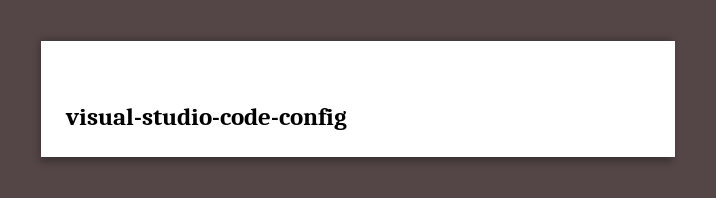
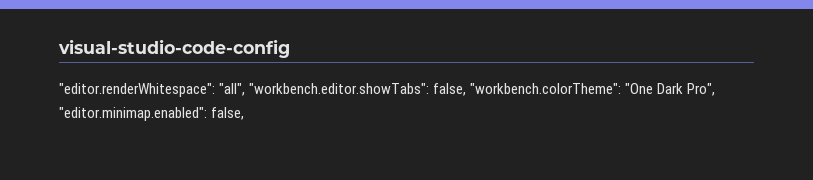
(347, 119) none -> [59,83,716,97] [59,107,245,121] // "editor.renderWhitespace": "all", "workbench.editor.showTabs": false, "workbench.colorTheme": "One Dark Pro", "editor.minimap.enabled": false,

